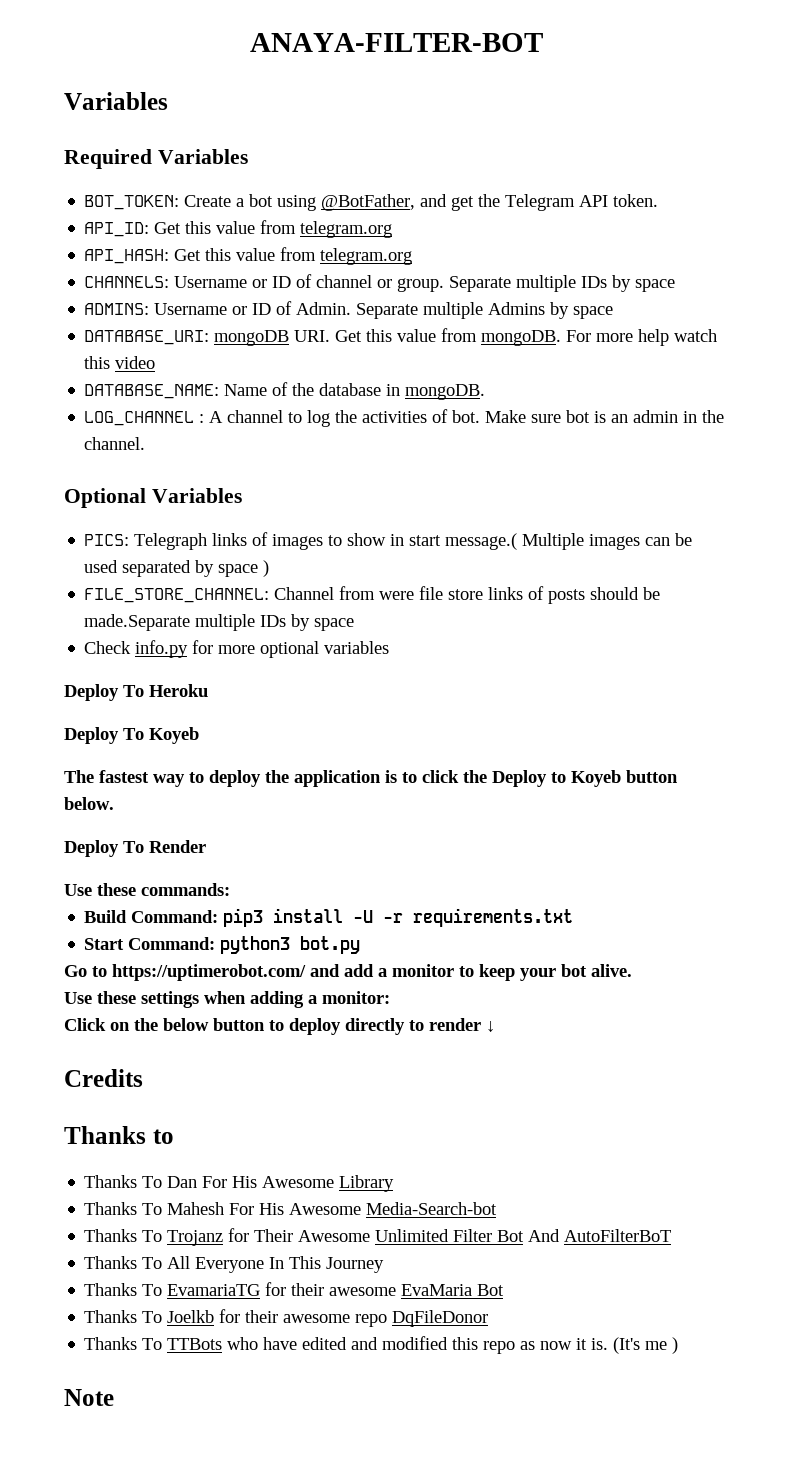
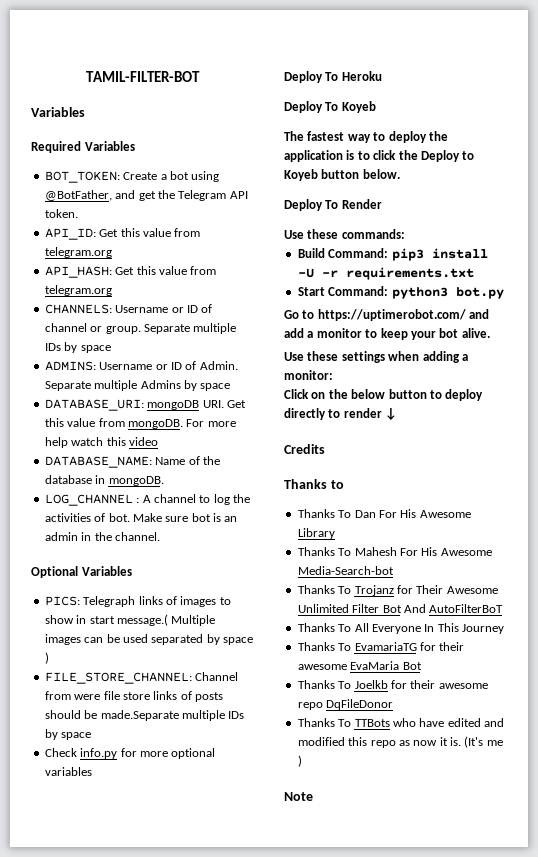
[249,33,543,52] ANAYA-FILTER-BOT -> [86,71,200,82] TAMIL-FILTER-BOT

